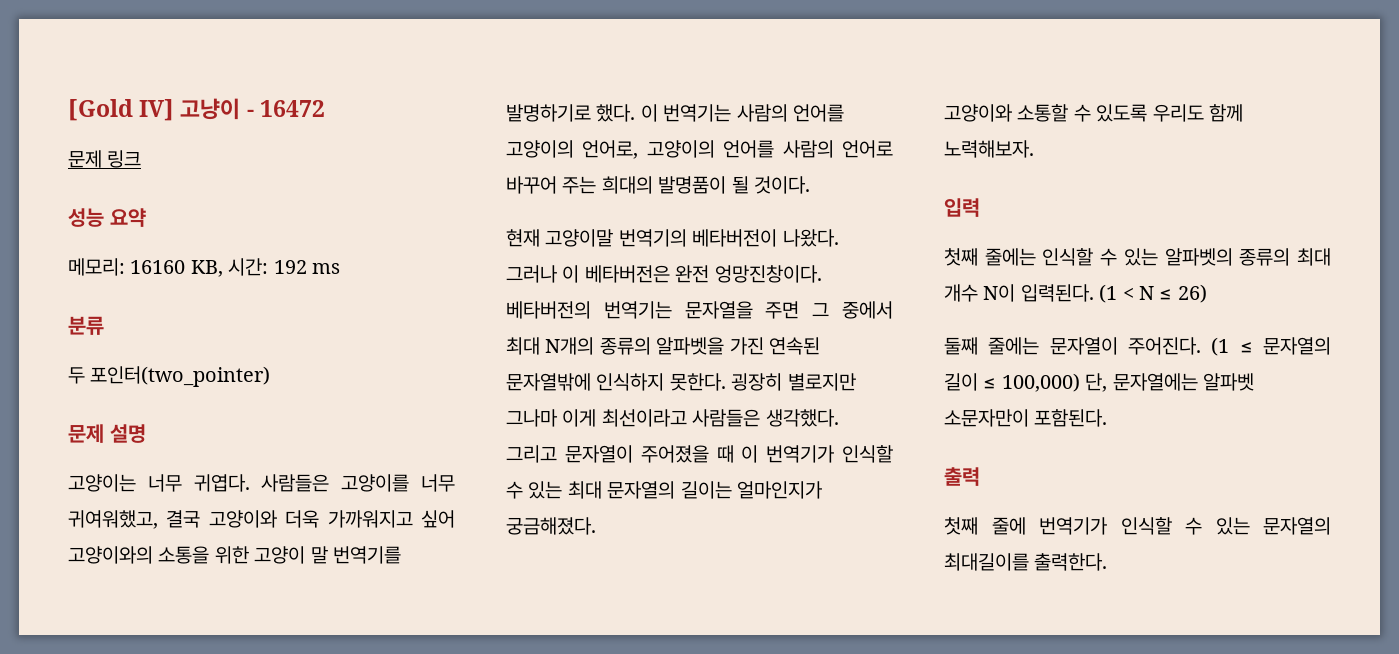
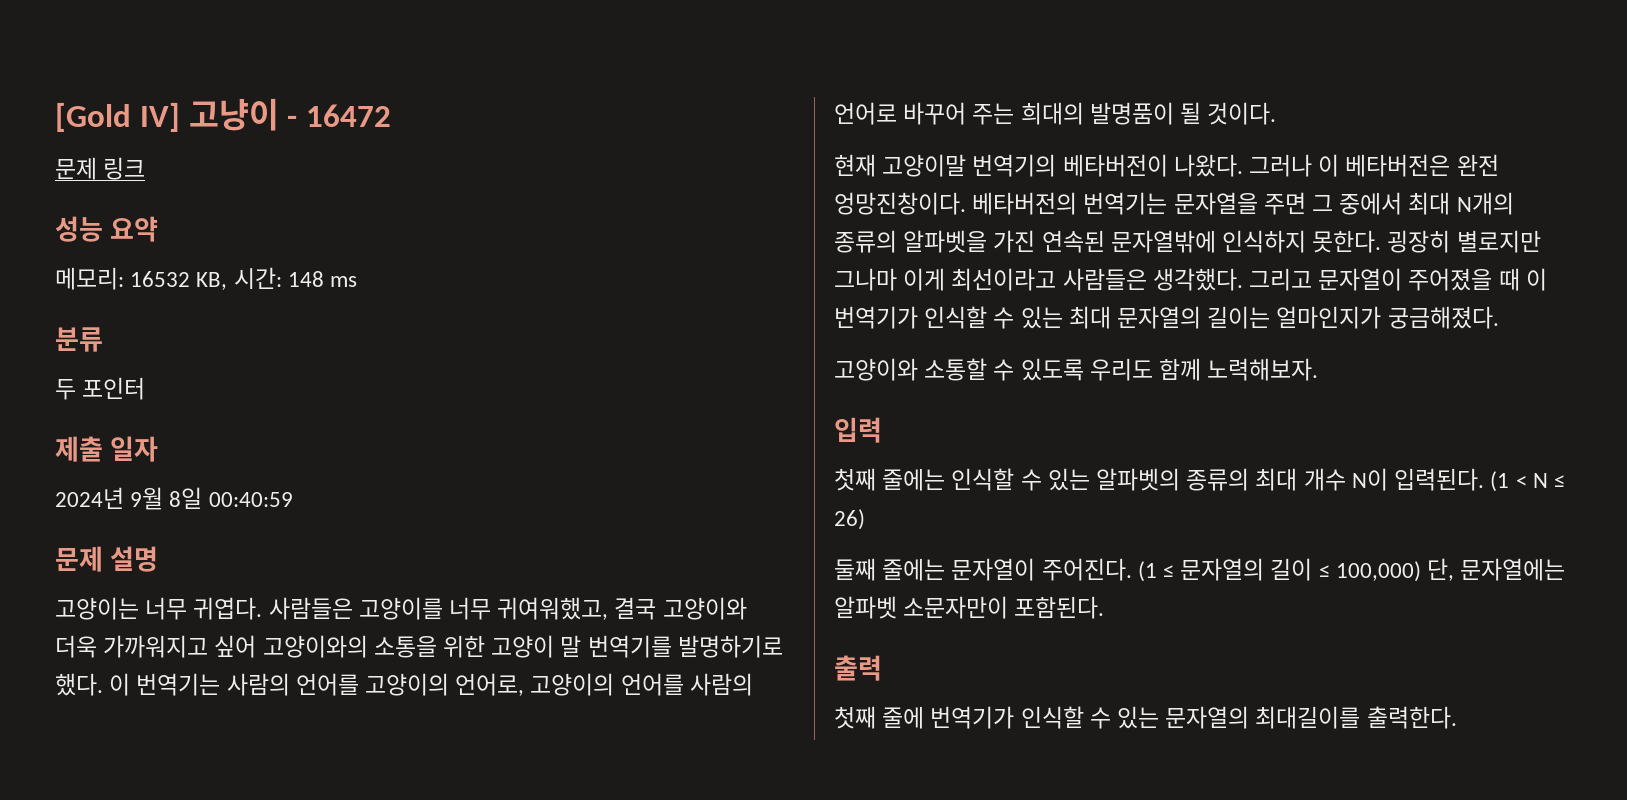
[130,260,186,274] 16160 -> [130,271,191,287] 16532
[273,260,307,274] 192 -> [287,271,324,287] 148
[90,366,271,387] 포인터(two_pointer) -> [82,377,146,400] [55,436,159,462] [55,487,293,510] 포인터 // 제출 일자 // 2024년 9월 8일 00:40:59

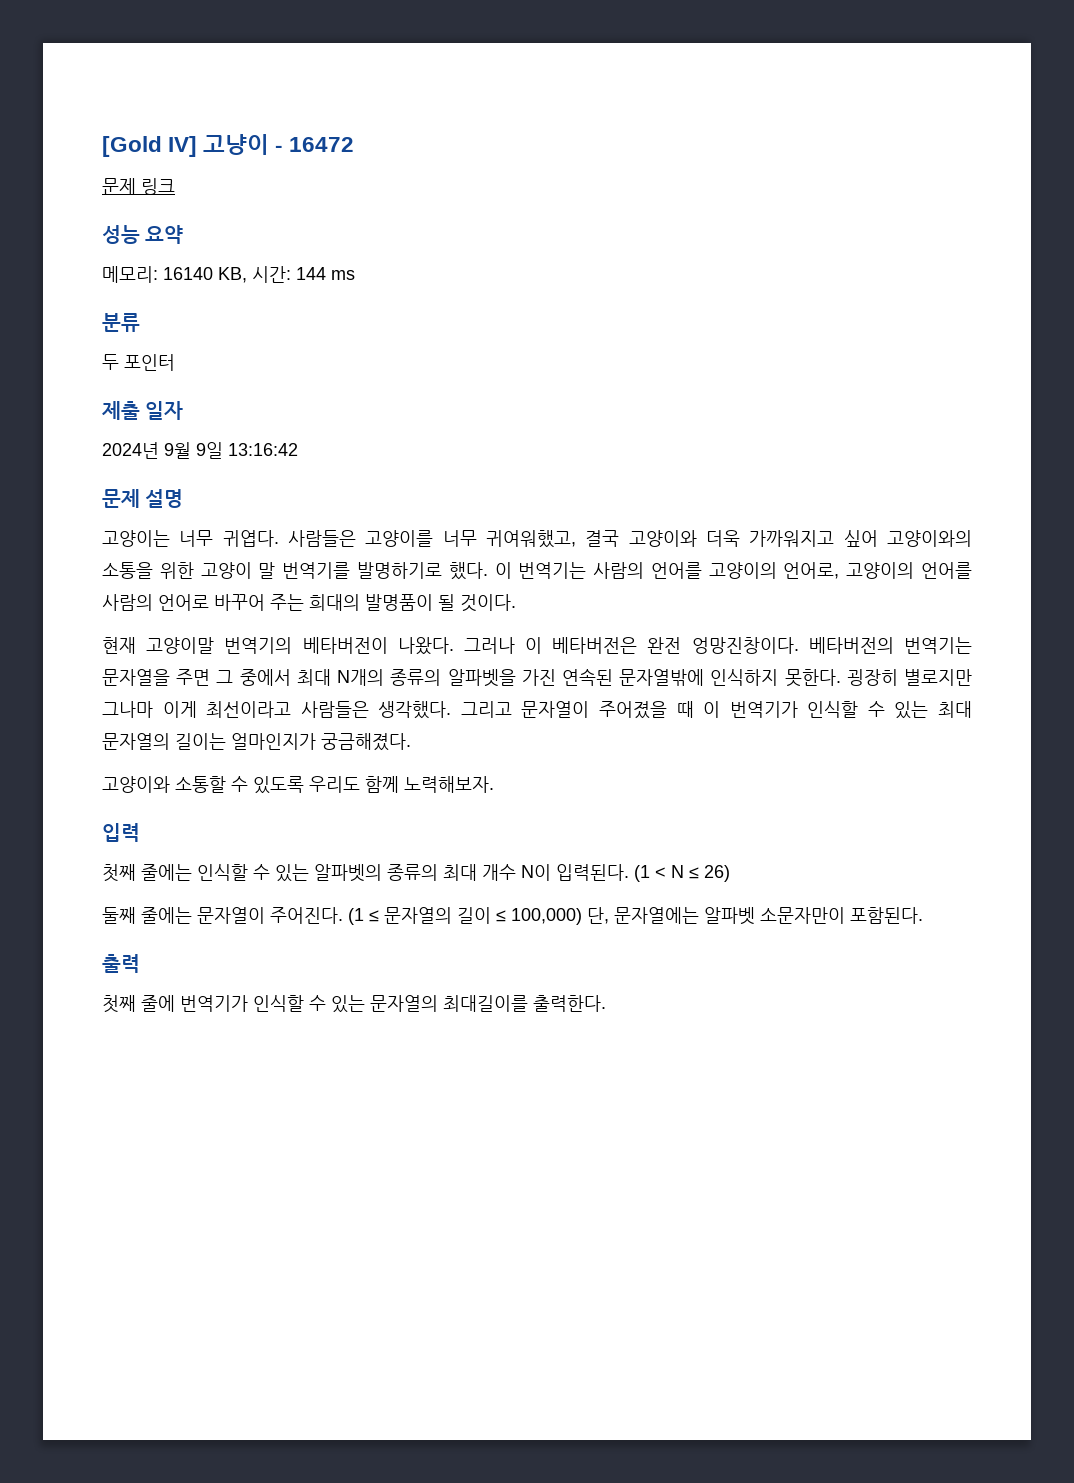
[130,271,191,287] 16532 -> [163,267,213,280] 16140
[287,271,324,287] 148 -> [296,267,326,280] 144
[169,487,293,509] 8일 00:40:59 -> [196,442,298,459] 9일 13:16:42

